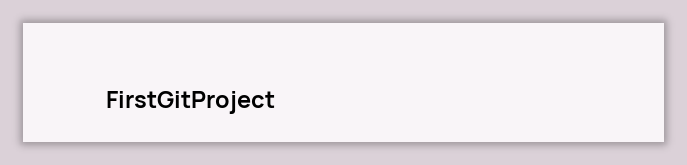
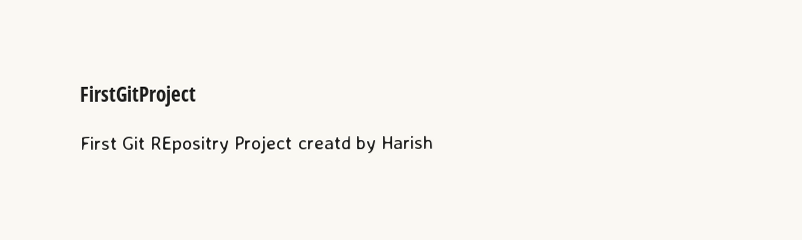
(275, 102) none -> [80,135,434,154] // First Git REpositry Project creatd by Harish

